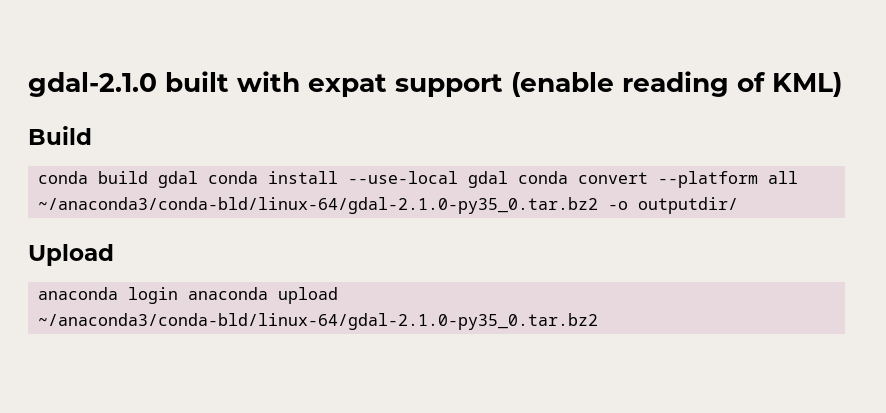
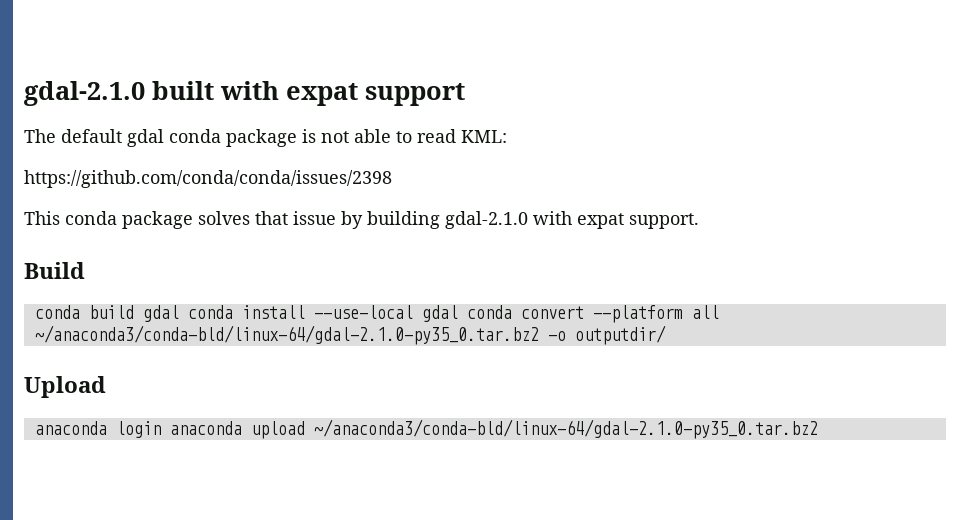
[511,71,842,97] (enable reading of KML) -> [24,129,507,147] [24,170,392,188] [24,211,699,229] // The default gdal conda package is not able to read KML: // https://github.com/conda/conda/issues/2398 // This conda package solves that issue by building gdal-2.1.0 with expat support.

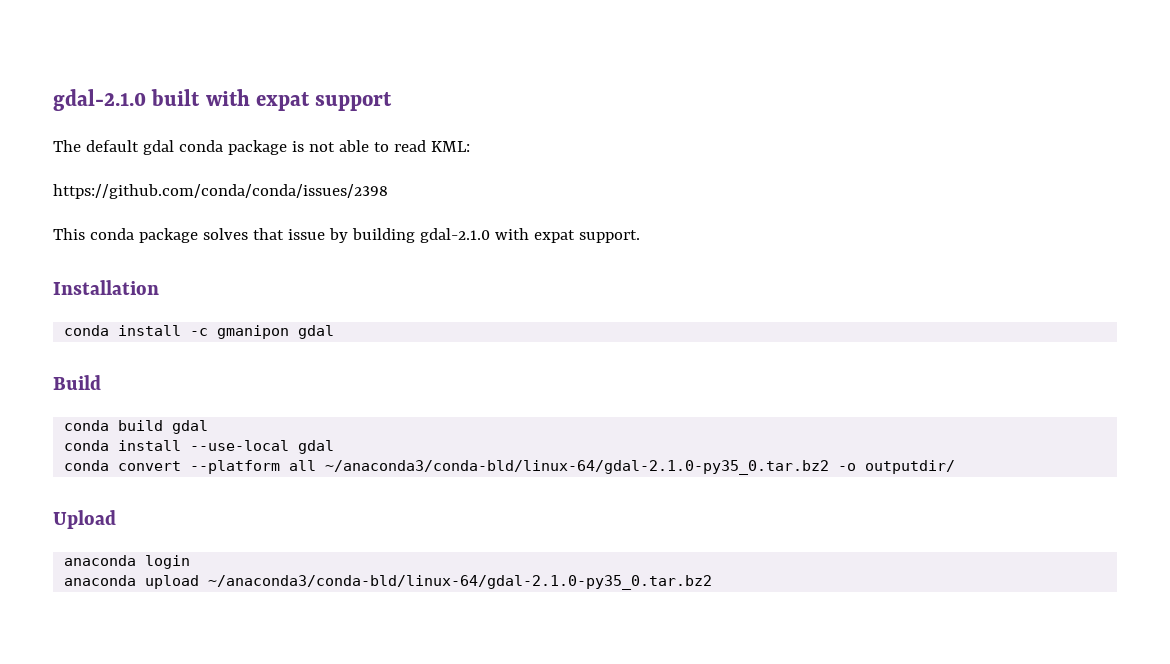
(699, 221) none -> [53,280,159,295] [64,325,335,339] // Installation // conda install -c gmanipon gdal
(179, 313) none -> (209, 427) //
(458, 313) none -> (335, 447) //
(161, 429) none -> (191, 562) //

